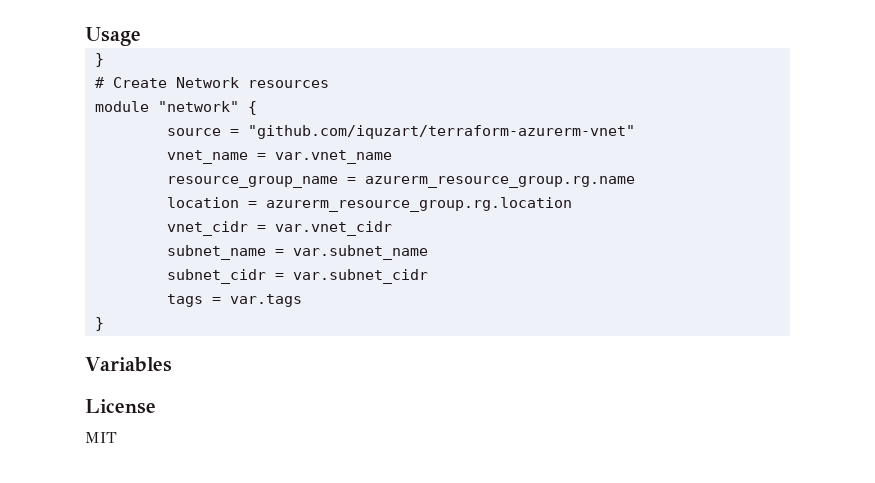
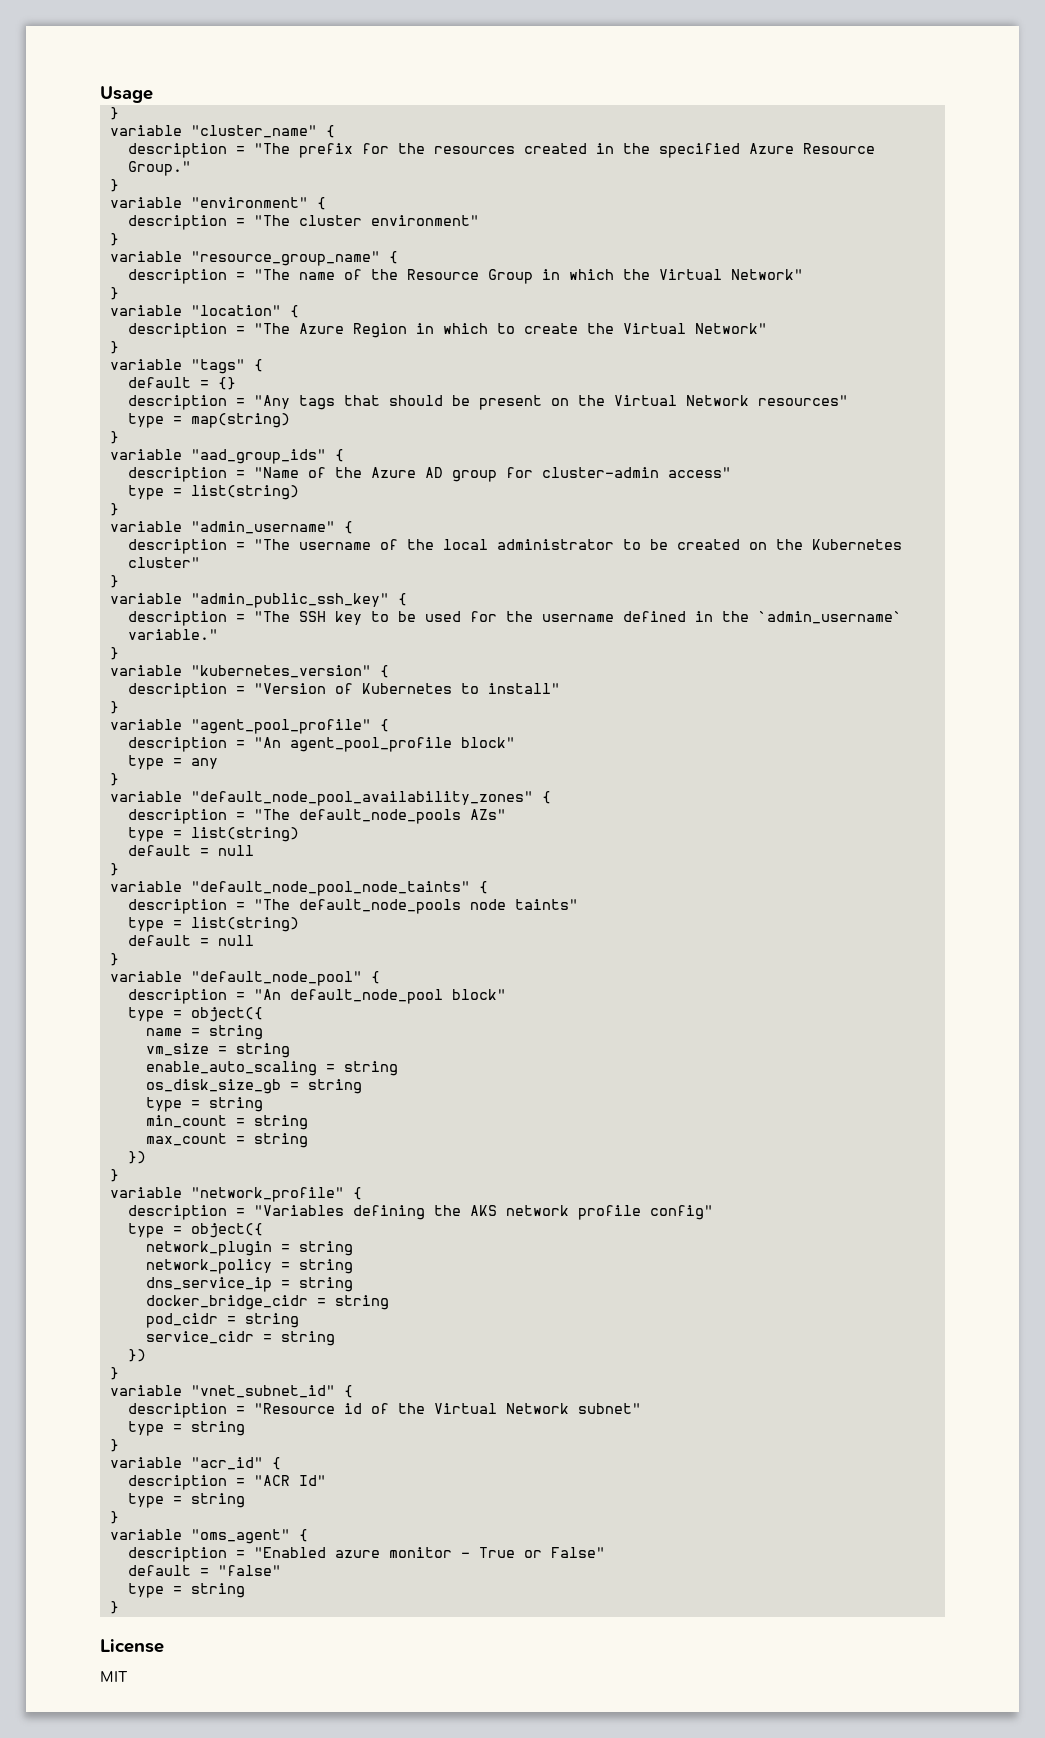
[94,77,329,88] [94,101,257,115] [166,125,635,139] [166,150,392,164] [166,176,635,188] [166,197,572,212] [166,221,392,236] [166,245,428,260] [166,269,428,284] [166,294,302,307] [94,317,104,331] [85,357,172,372] # Create Network resources // module "network" { // source = "github.com/iquzart/terraform-azurerm-vnet" // vnet_name = var.vnet_name // resource_group_name = azurerm_resource_group.rg.name // location = azurerm_resource_group.rg.location // vnet_cidr = var.vnet_cidr // subnet_name = var.subnet_name // subnet_cidr = var.subnet_cidr // tags = var.tags // } // Variables -> [109,125,335,138] [127,143,875,158] [127,161,191,176] [109,179,119,192] [109,197,326,210] [127,215,479,230] [109,233,119,246] [109,251,398,266] [127,269,803,284] [109,287,119,300] [109,305,299,318] [127,323,767,338] [109,341,119,354] [109,359,263,374] [127,377,236,390] [127,395,848,410] [127,413,290,428] [109,431,119,444] [109,449,344,464] [127,467,731,482] [127,485,299,500] [109,503,119,516] [109,521,353,534] [127,539,902,554] [127,557,200,568] [109,575,119,588] [109,593,407,608] [127,611,902,626] [127,629,218,640] [109,647,119,660] [109,665,389,678] [127,683,560,698] [109,701,119,714] [109,719,389,734] [127,737,515,752] [127,755,218,770] [109,773,119,786] [109,791,551,806] [127,809,506,824] [127,827,299,842] [127,845,254,856] [109,863,119,876] [109,881,488,896] [127,899,578,914] [127,917,299,932] [127,935,254,946] [109,953,119,966] [109,971,380,986] [127,989,506,1004] [127,1007,263,1022] [145,1025,263,1040] [145,1043,290,1058] [145,1061,398,1076] [145,1079,362,1094] [145,1097,263,1112] [145,1115,308,1130] [145,1133,308,1148] [127,1151,146,1164] [109,1169,119,1182] [109,1187,362,1202] [127,1205,713,1220] [127,1223,263,1238] [145,1241,353,1256] [145,1259,353,1274] [145,1277,353,1292] [145,1295,389,1310] [145,1313,299,1328] [145,1331,335,1346] [127,1349,146,1362] [109,1367,119,1380] [109,1385,353,1398] [127,1403,641,1418] [127,1421,245,1436] [109,1439,119,1452] [109,1457,281,1470] [127,1475,326,1490] [127,1493,245,1508] [109,1511,119,1524] [109,1529,308,1544] [127,1547,605,1562] [127,1565,281,1576] [127,1583,245,1598] [109,1601,119,1614] variable "cluster_name" { // description = "The prefix for the resources created in the specified Azure Resource Group." // } // variable "environment" { // description = "The cluster environment" // } // variable "resource_group_name" { // description = "The name of the Resource Group in which the Virtual Network" // } // variable "location" { // description = "The Azure Region in which to create the Virtual Network" // } // variable "tags" { // default = {} // description = "Any tags that should be present on the Virtual Network resources" // type = map(string) // } // variable "aad_group_ids" { // description = "Name of the Azure AD group for cluster-admin access" // type = list(string) // } // variable "admin_username" { // description = "The username of the local administrator to be created on the Kubernetes cluster" // } // variable "admin_public_ssh_key" { // description = "The SSH key to be used for the username defined in the `admin_username` variable." // } // variable "kubernetes_version" { // description = "Version of Kubernetes to install" // } // variable "agent_pool_profile" { // description = "An agent_pool_profile block" // type = any // } // variable "default_node_pool_availability_zones" { // description = "The default_node_pools AZs" // type = list(string) // default = null // } // variable "default_node_pool_node_taints" { // description = "The default_node_pools node taints" // type = list(string) // default = null // } // variable "default_node_pool" { // description = "An default_node_pool block" // type = object({ // name = string // vm_size = string // enable_auto_scaling = string // os_disk_size_gb = string // type = string // min_count = string // max_count = string // }) // } // variable "network_profile" { // description = "Variables defining the AKS network profile config" // type = object({ // network_plugin = string // network_policy = string // dns_service_ip = string // docker_bridge_cidr = string // pod_cidr = string // service_cidr = string // }) // } // variable "vnet_subnet_id" { // description = "Resource id of the Virtual Network subnet" // type = string // } // variable "acr_id" { // description = "ACR Id" // type = string // } // variable "oms_agent" { // description = "Enabled azure monitor - True or False" // default = "false" // type = string // }

